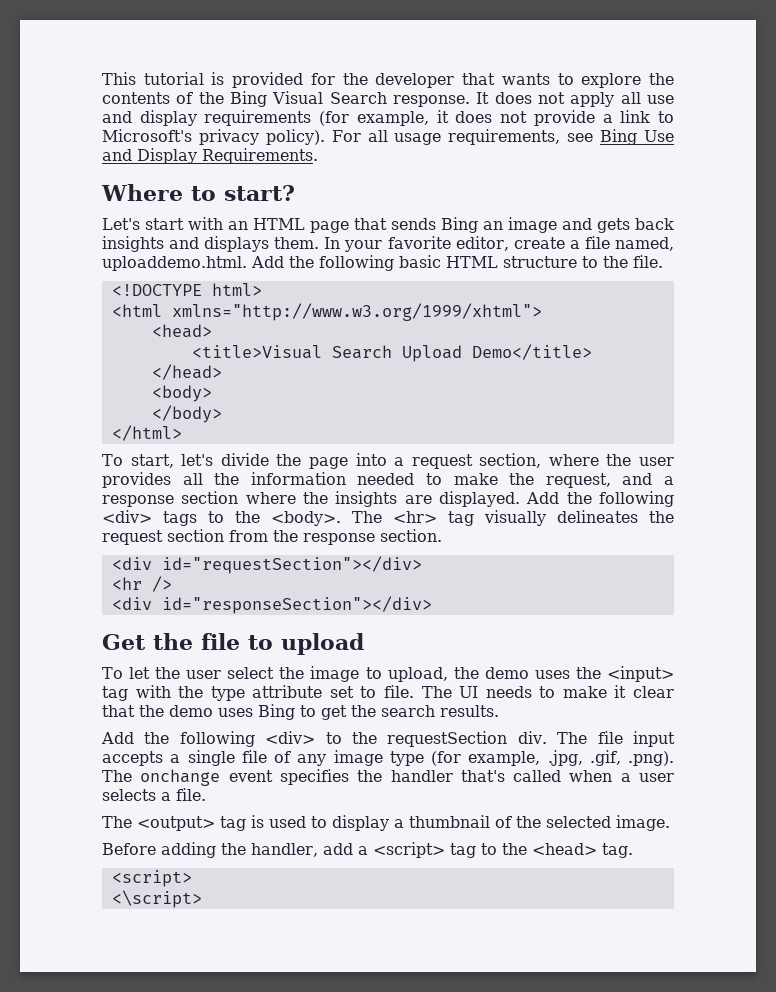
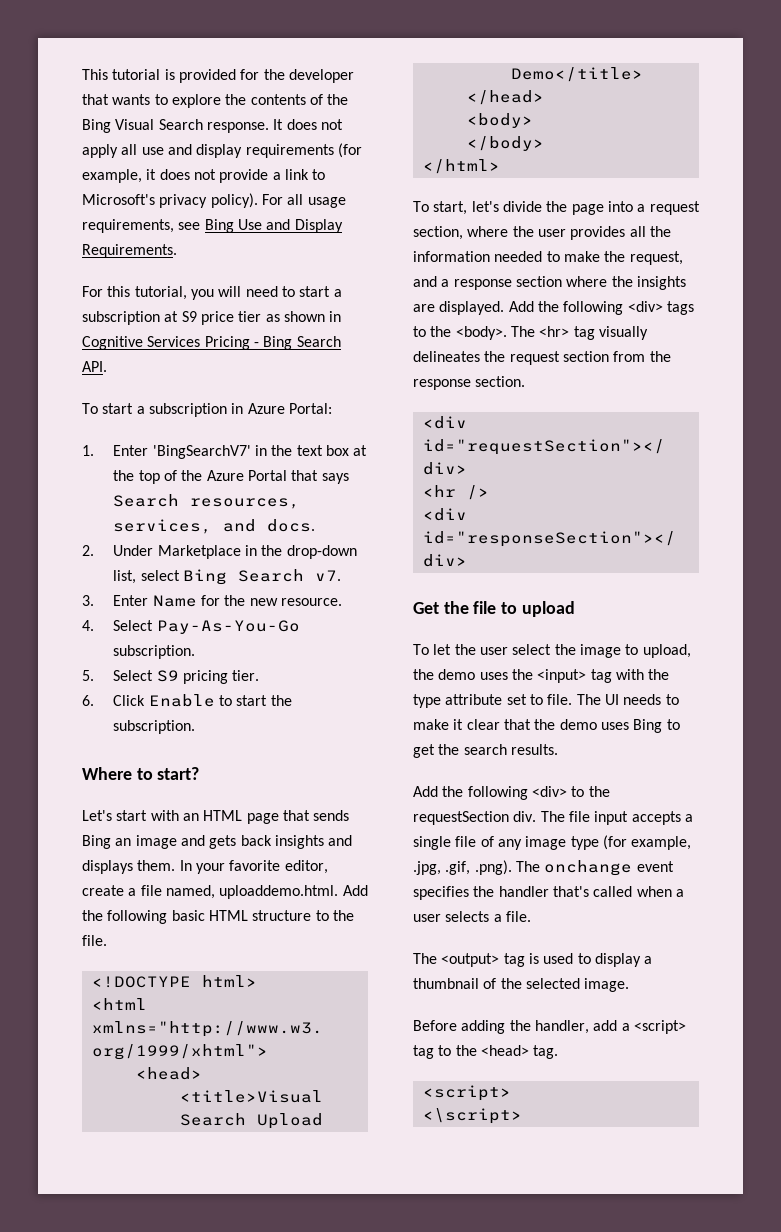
(318, 156) none -> [82,286,342,300] [82,311,342,325] [82,336,341,350] [82,361,107,372] [82,403,332,417] [82,445,368,459] [113,470,349,484] [113,494,301,509] [113,519,316,534] [82,545,357,559] [113,569,342,585] [82,595,342,607] [82,620,300,634] [113,645,196,659] [82,670,260,684] [82,694,292,707] [113,720,196,734] // For this tutorial, you will need to start a subscription at S9 price tier as shown in Cognitive Services Pricing - Bing Search API. // To start a subscription in Azure Portal: // 1. Enter 'BingSearchV7' in the text box at the top of the Azure Portal that says Search resources, services, and docs. // 2. Under Marketplace in the drop-down list, select Bing Search v7. // 3. Enter Name for the new resource. // 4. Select Pay-As-You-Go subscription. // 5. Select S9 pricing tier. // 6. Click Enable to start the subscription.

